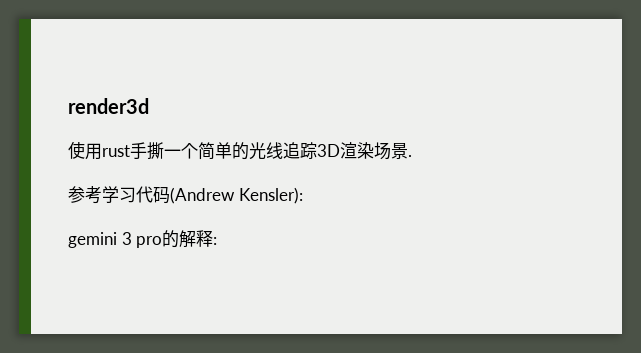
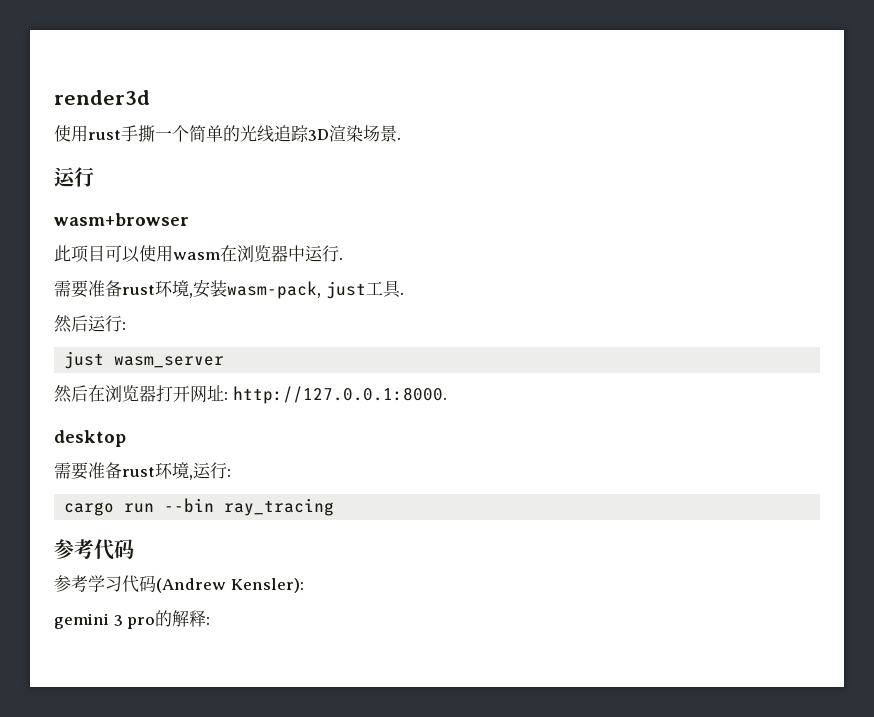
(412, 156) none -> [54,167,94,187] [54,213,189,226] [54,245,343,263] [54,280,404,299] [54,315,126,333] [64,351,225,369] [54,385,447,404] [54,430,126,447] [54,462,231,480] [64,498,335,516] [54,539,134,560] // 运行 // wasm+browser // 此项目可以使用wasm在浏览器中运行. // 需要准备rust环境,安装wasm-pack, just工具. // 然后运行: // just wasm_server // 然后在浏览器打开网址: http://127.0.0.1:8000. // desktop // 需要准备rust环境,运行: // cargo run --bin ray_tracing // 参考代码

